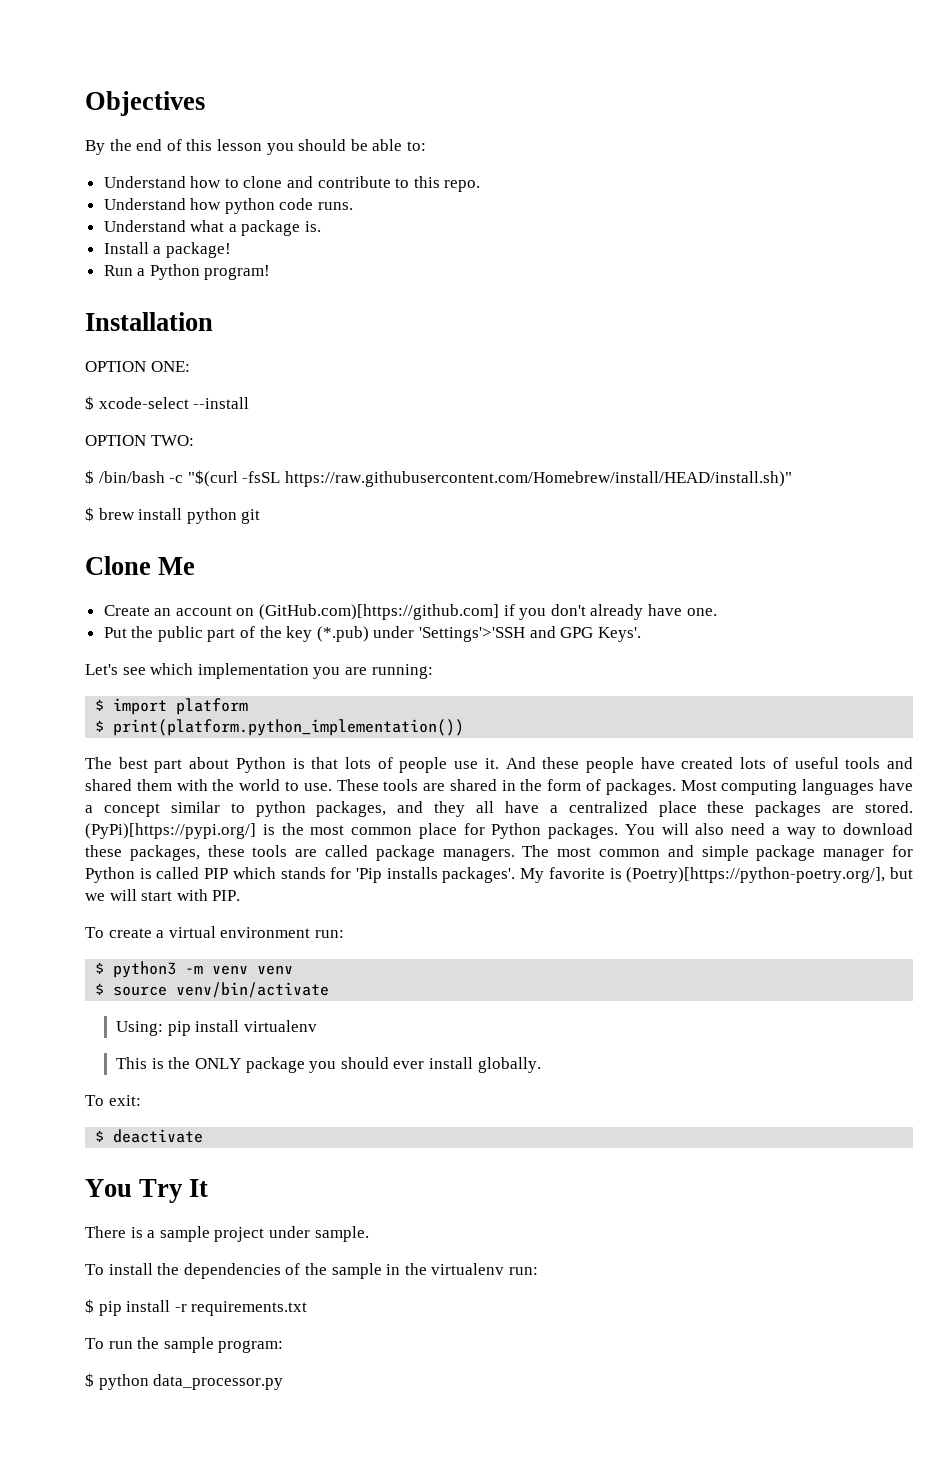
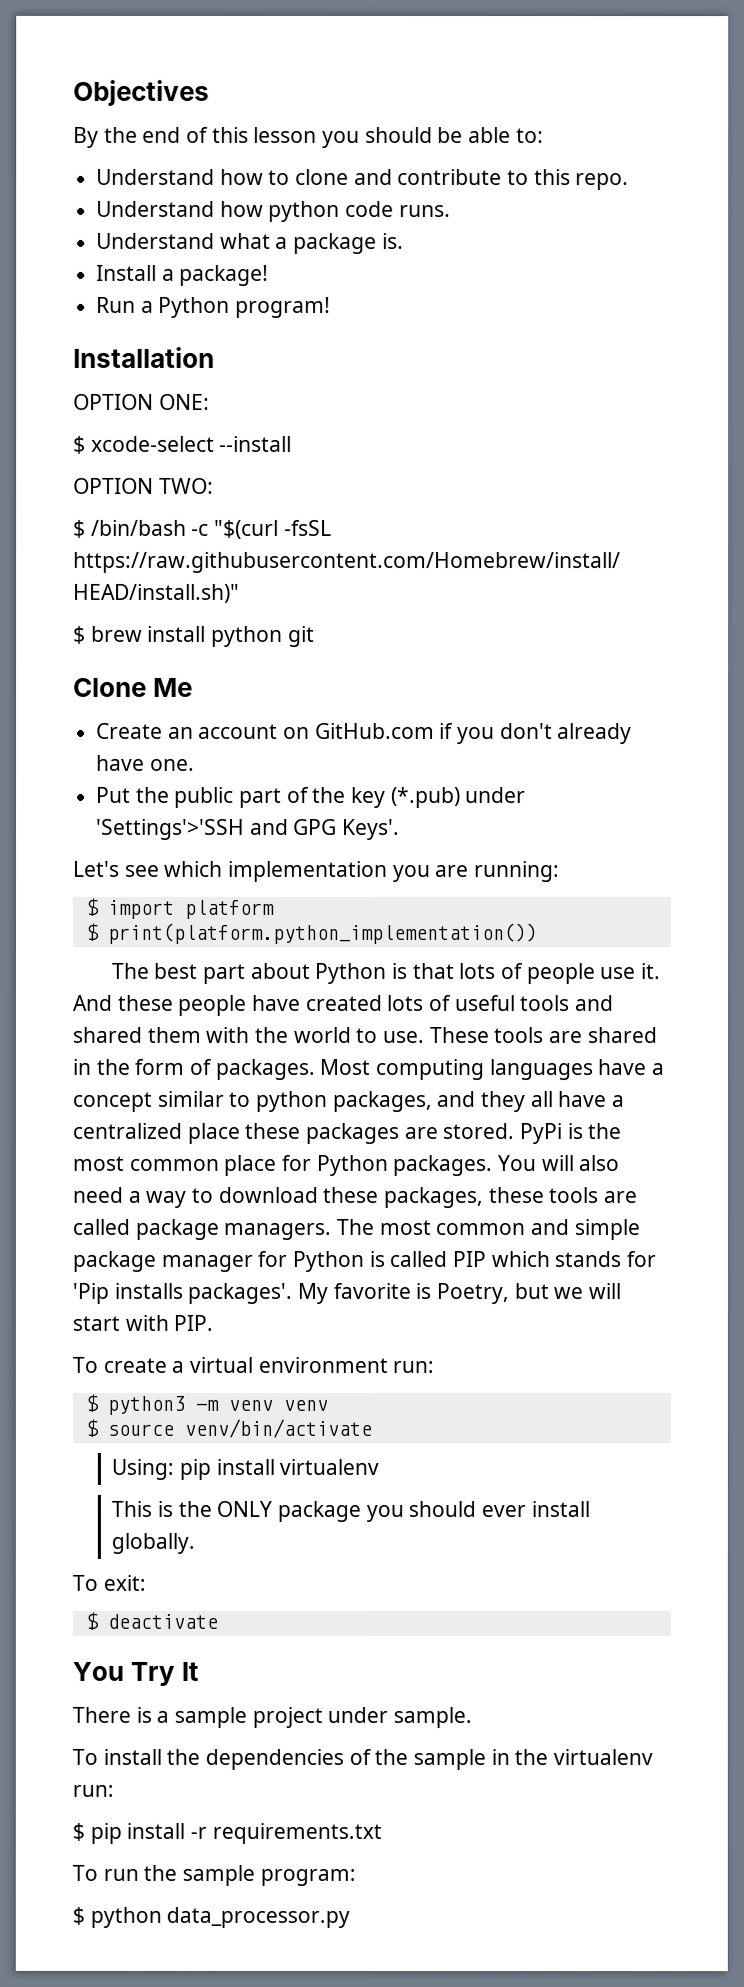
[259,604,500,620] (GitHub.com)[https://github.com] -> [314,722,435,740] GitHub.com
[85,823,256,839] (PyPi)[https://pypi.org/] -> [519,1123,563,1145] PyPi
[626,867,886,883] (Poetry)[https://python-poetry.org/], -> [436,1283,510,1305] Poetry,

